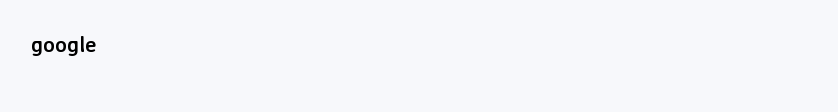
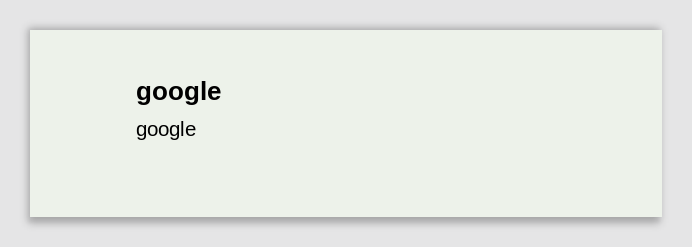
[31,36,97,56] google -> [136,81,221,105] [136,121,196,140] google // google

